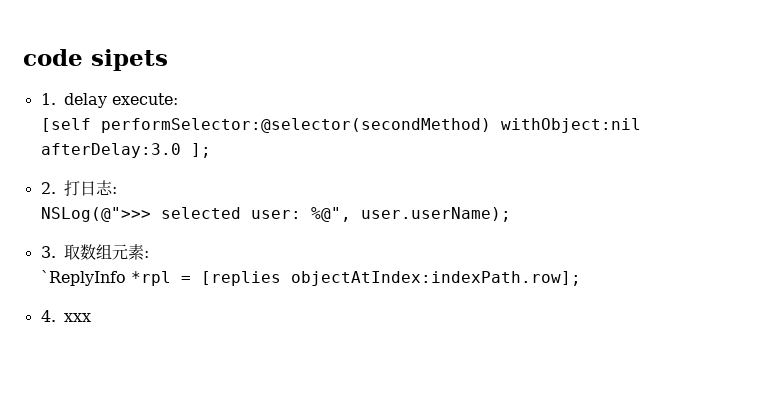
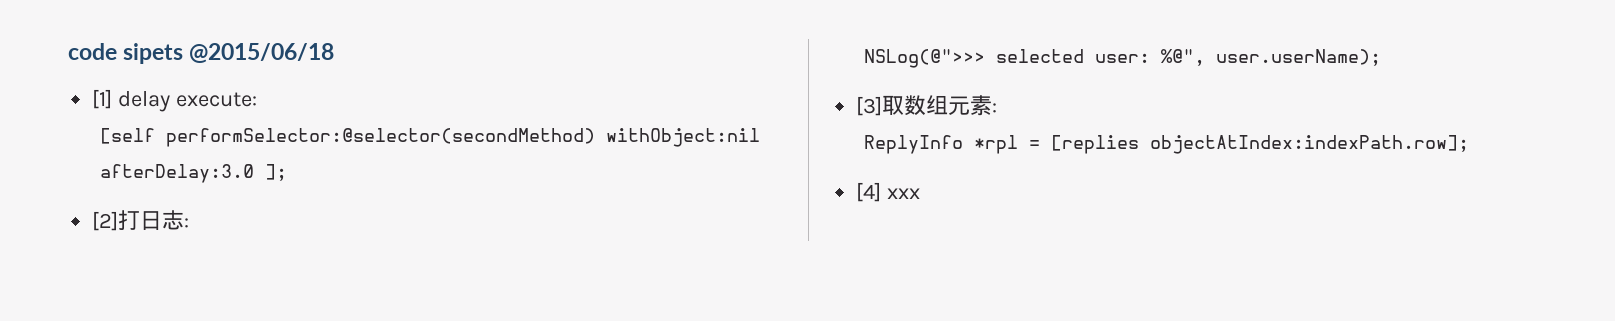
[40,93,56,105] // 1. -> [189,43,335,63] [92,89,113,109] @2015/06/18 // [1]
[40,182,56,194] 2. -> [92,211,119,231] [2]
[40,246,56,258] 3. -> [856,96,883,116] [3]
[41,270,127,286] `ReplyInfo -> [863,135,963,154] ReplyInfo
[40,310,56,322] 4. -> [856,182,882,202] [4]

